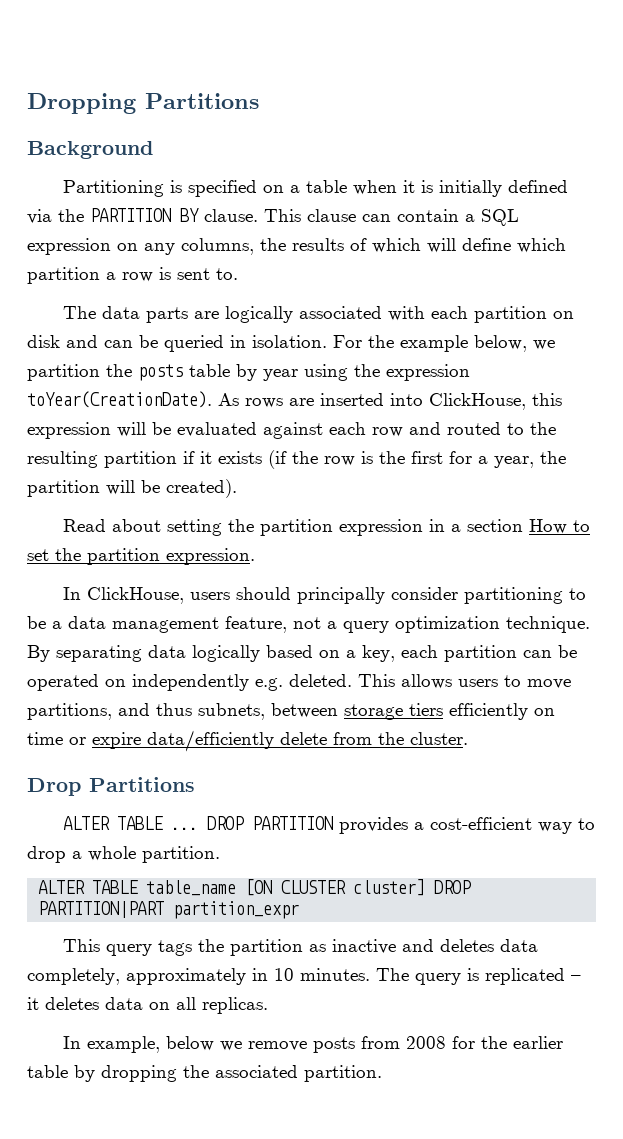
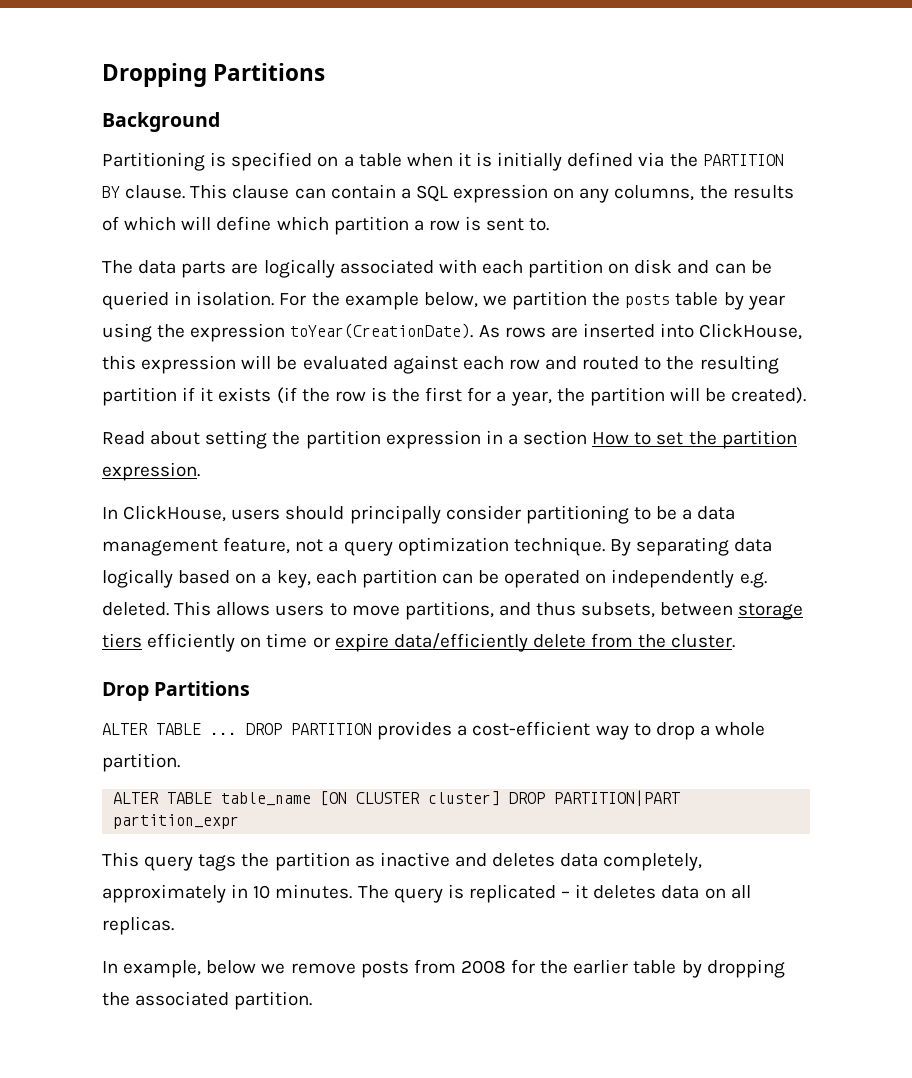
[198,703,265,720] subnets, -> [581,602,656,618] subsets,

